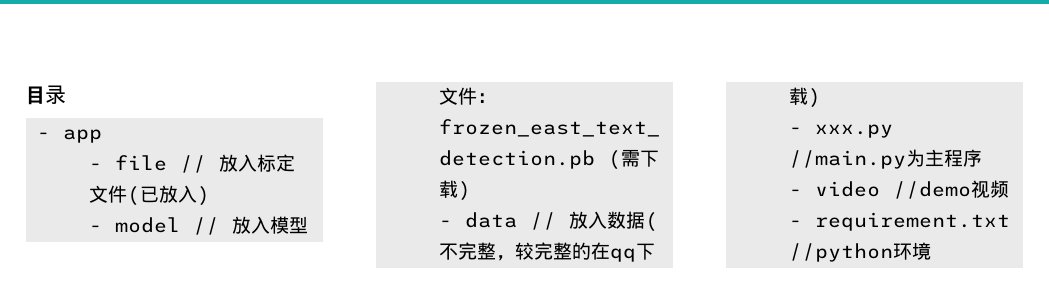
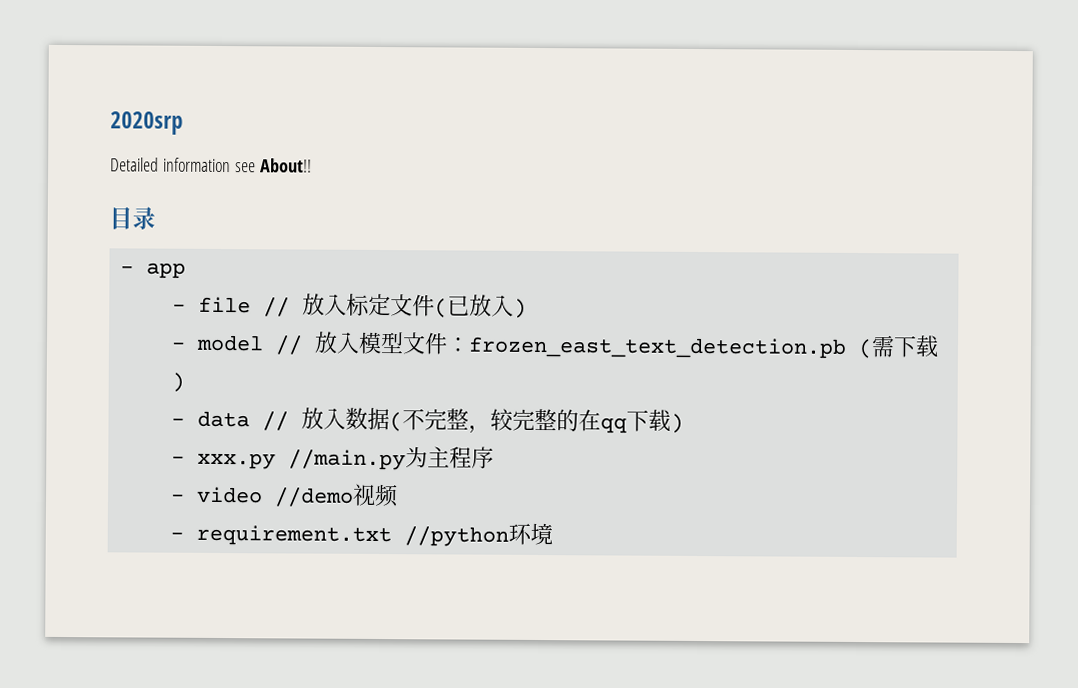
(26, 95) none -> [110,111,183,135] [110,157,312,173] 2020srp // Detailed information see About!! //

